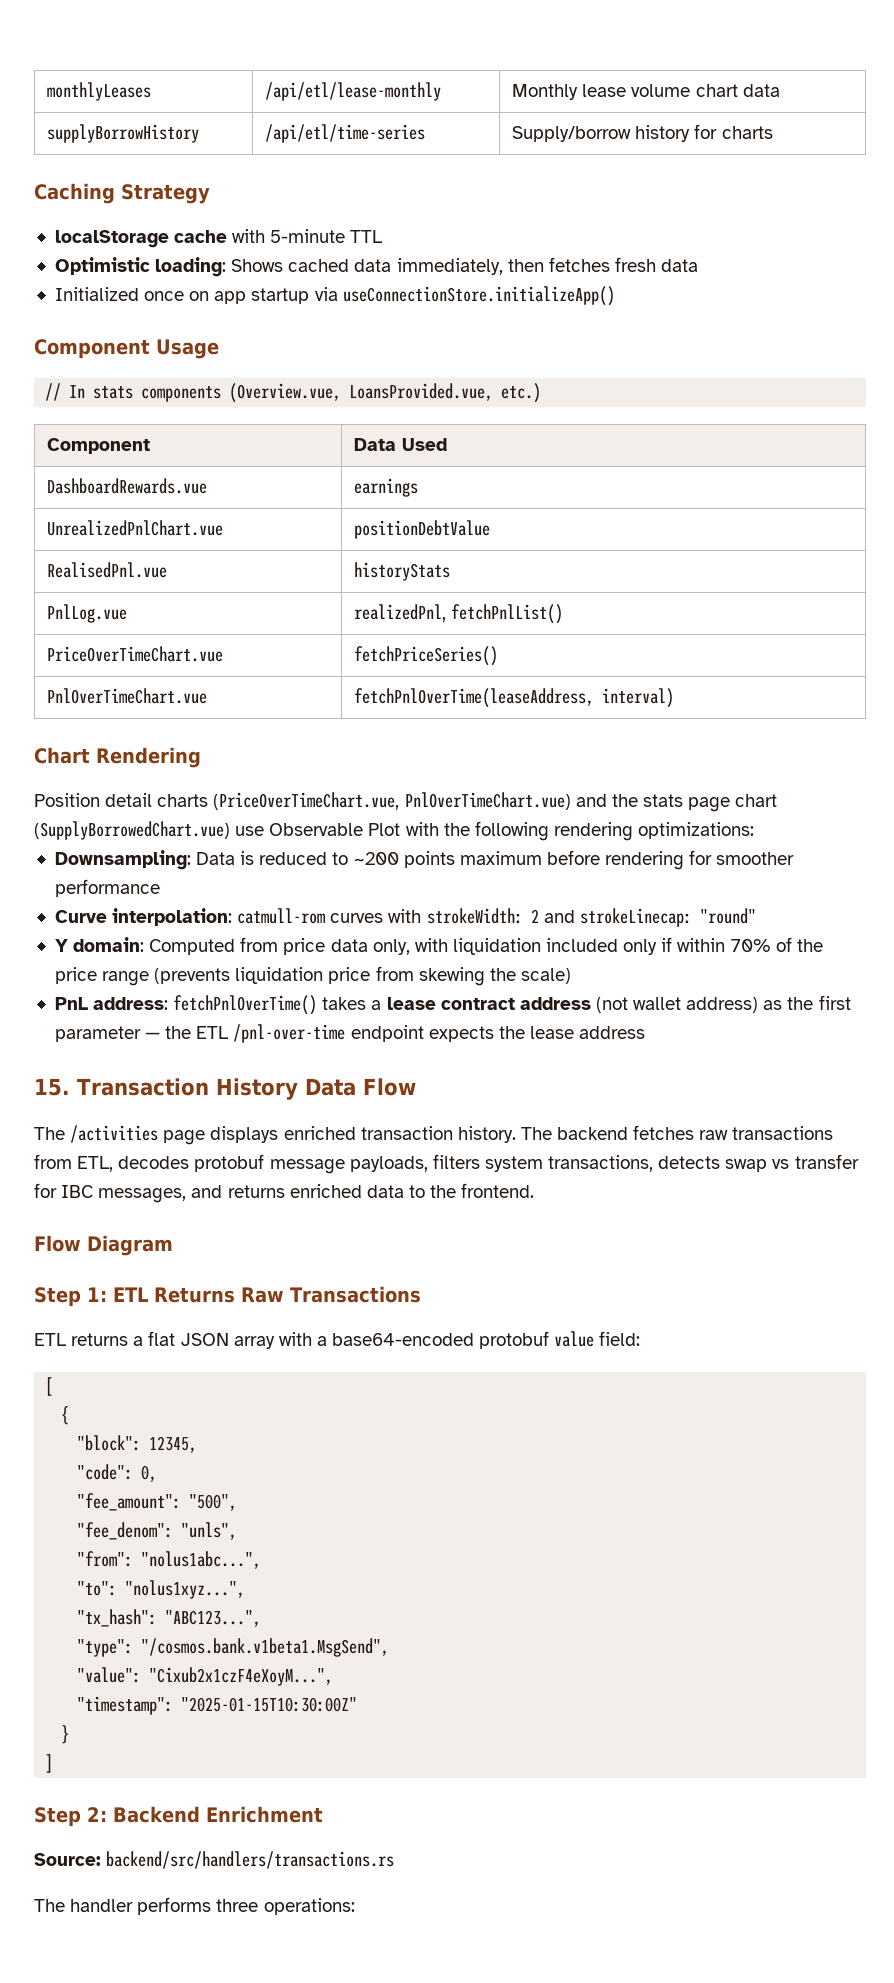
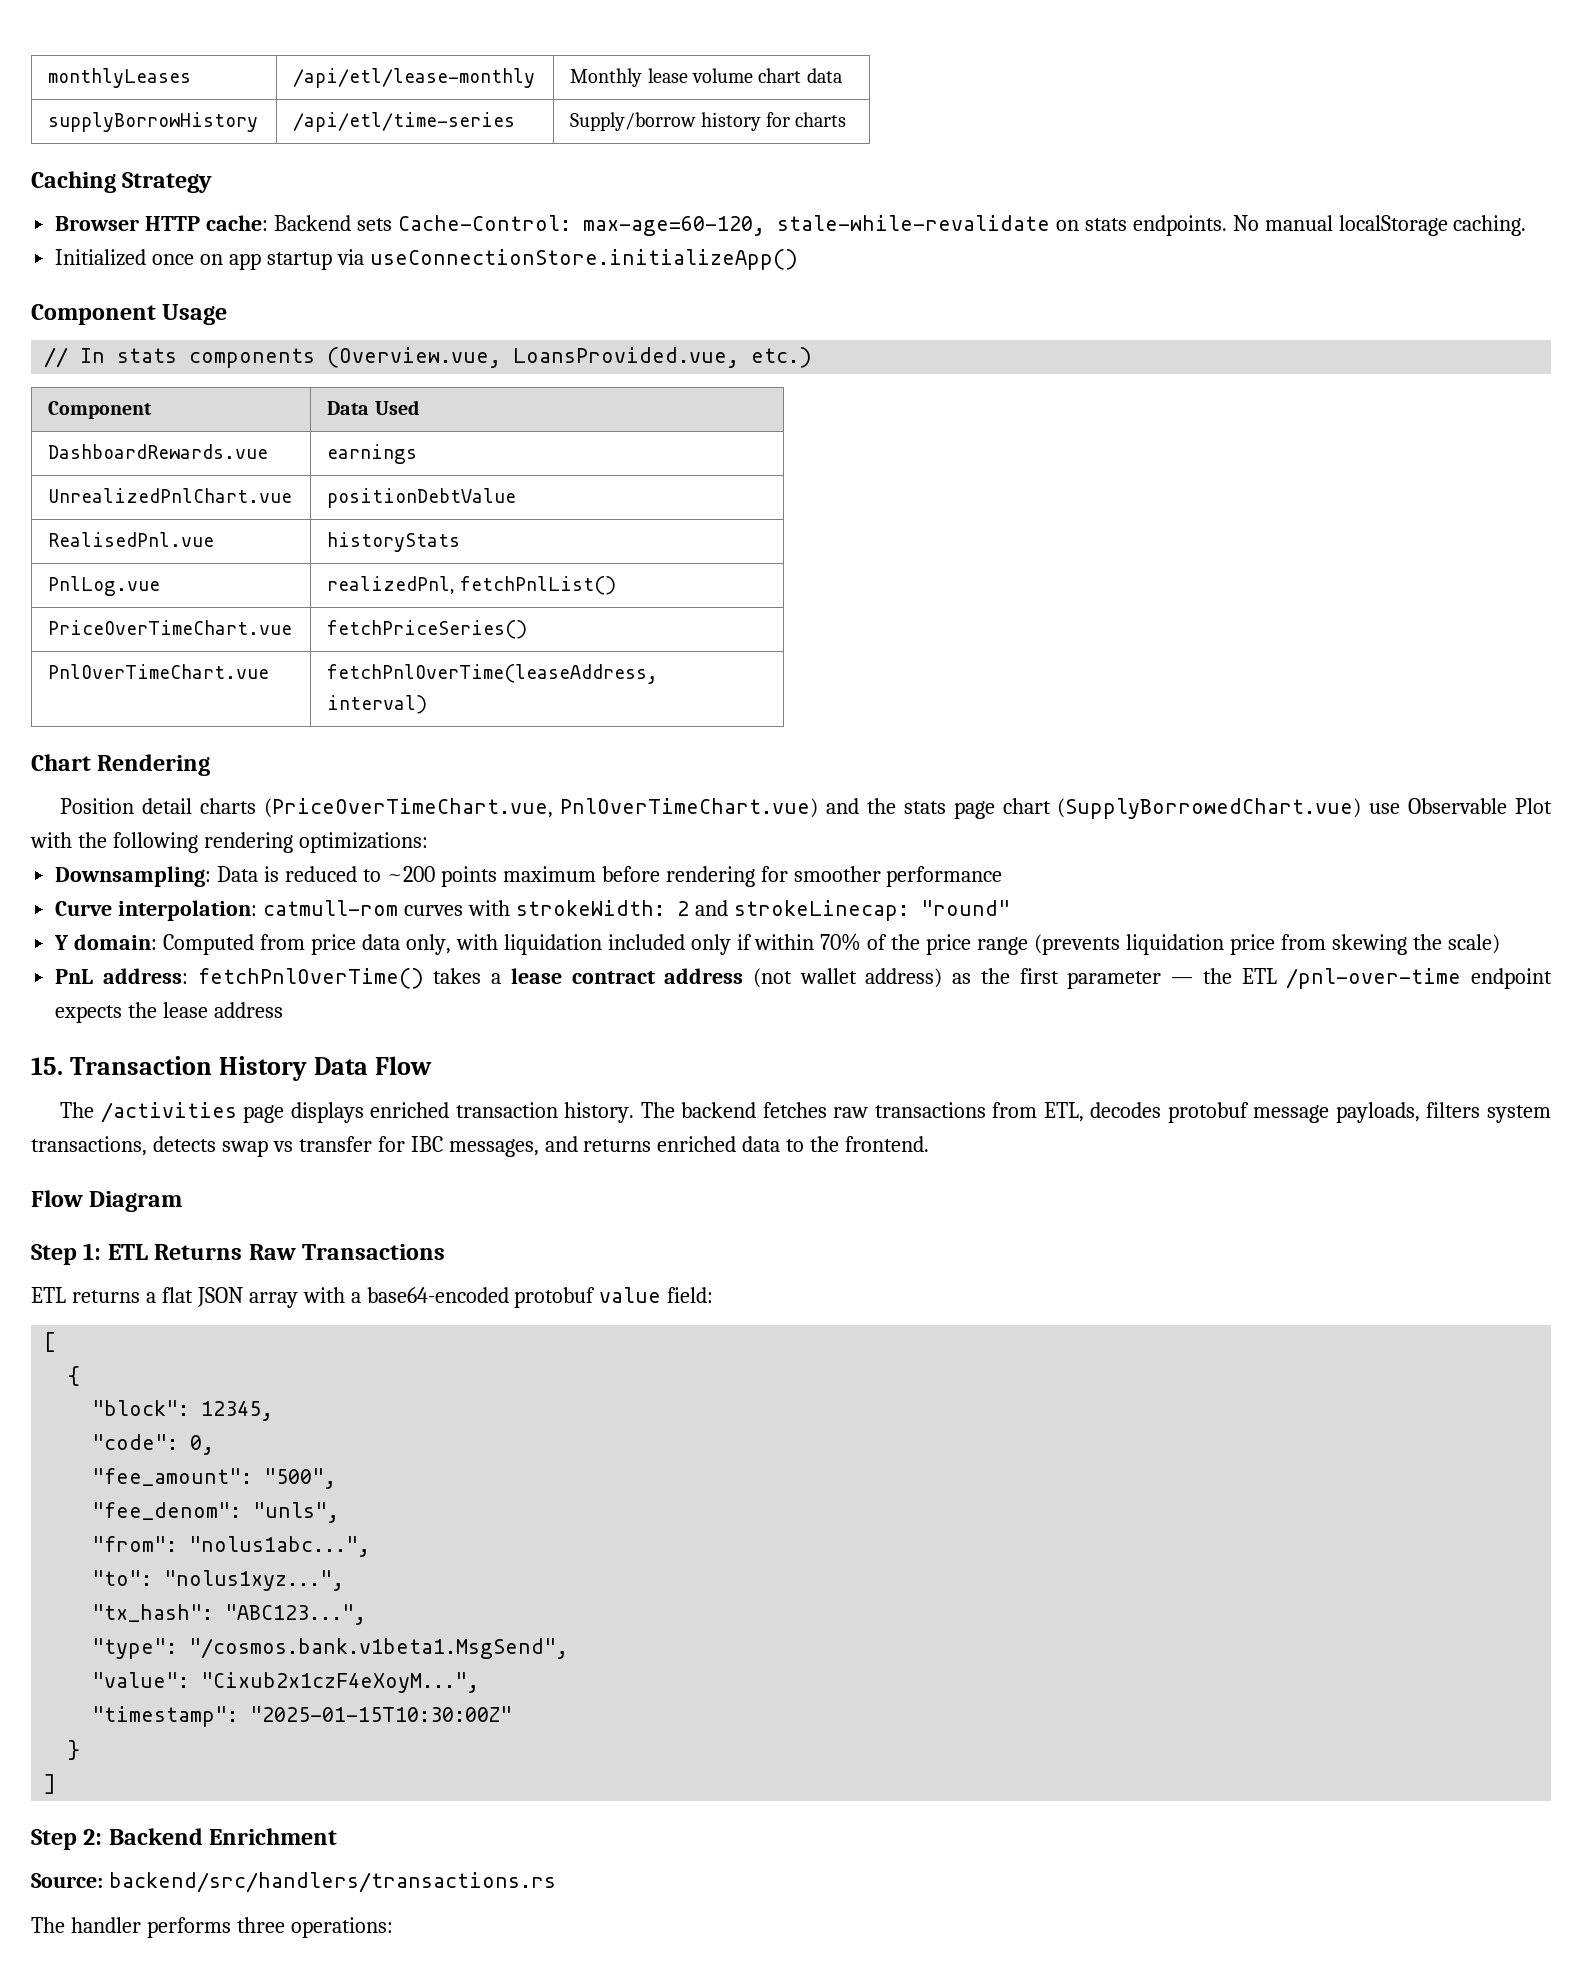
[54,229,384,248] [54,257,699,277] localStorage cache with 5-minute TTL // Optimistic loading: Shows cached data immediately, then fetches fresh data -> [55,215,1527,236] Browser HTTP cache: Backend sets Cache-Control: max-age=60-120, stale-while-revalidate on stats endpoints. No manual localStorage caching.

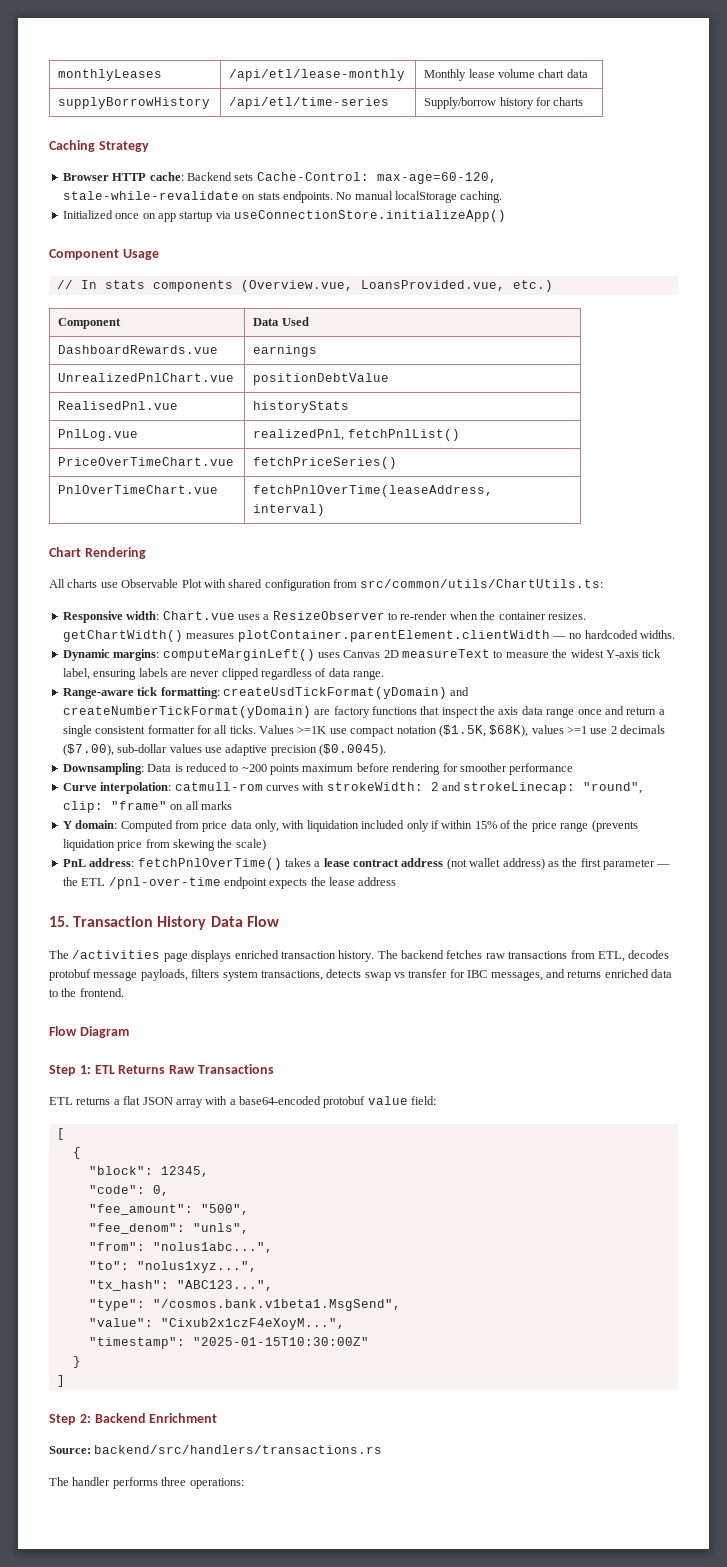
[60,798,1552,819] [30,832,428,853] Position detail charts (PriceOverTimeChart.vue, PnlOverTimeChart.vue) and the stats page chart (SupplyBorrowedChart.vue) use Observable Plot with the following rendering optimizations: -> [49,579,604,591] [62,611,586,623] [62,630,675,642] [62,649,662,661] [62,668,385,680] [62,687,470,699] [62,706,665,718] [62,725,666,737] [62,744,386,756] All charts use Observable Plot with shared configuration from src/common/utils/ChartUtils.ts: // Responsive width: Chart.vue uses a ResizeObserver to re-render when the container resizes. getChartWidth() measures plotContainer.parentElement.clientWidth — no hardcoded widths. // Dynamic margins: computeMarginLeft() uses Canvas 2D measureText to measure the widest Y-axis tick label, ensuring labels are never clipped regardless of data range. // Range-aware tick formatting: createUsdTickFormat(yDomain) and createNumberTickFormat(yDomain) are factory functions that inspect the axis data range once and return a single consistent formatter for all ticks. Values >=1K use compact notation ($1.5K, $68K), values >=1 use 2 decimals ($7.00), sub-dollar values use adaptive precision ($0.0045).
[920,900,1010,916] "round" -> [583,782,643,794] [62,801,232,813] "round", clip: "frame" on all marks
[820,933,862,951] 70% -> [474,821,497,829] 15%

